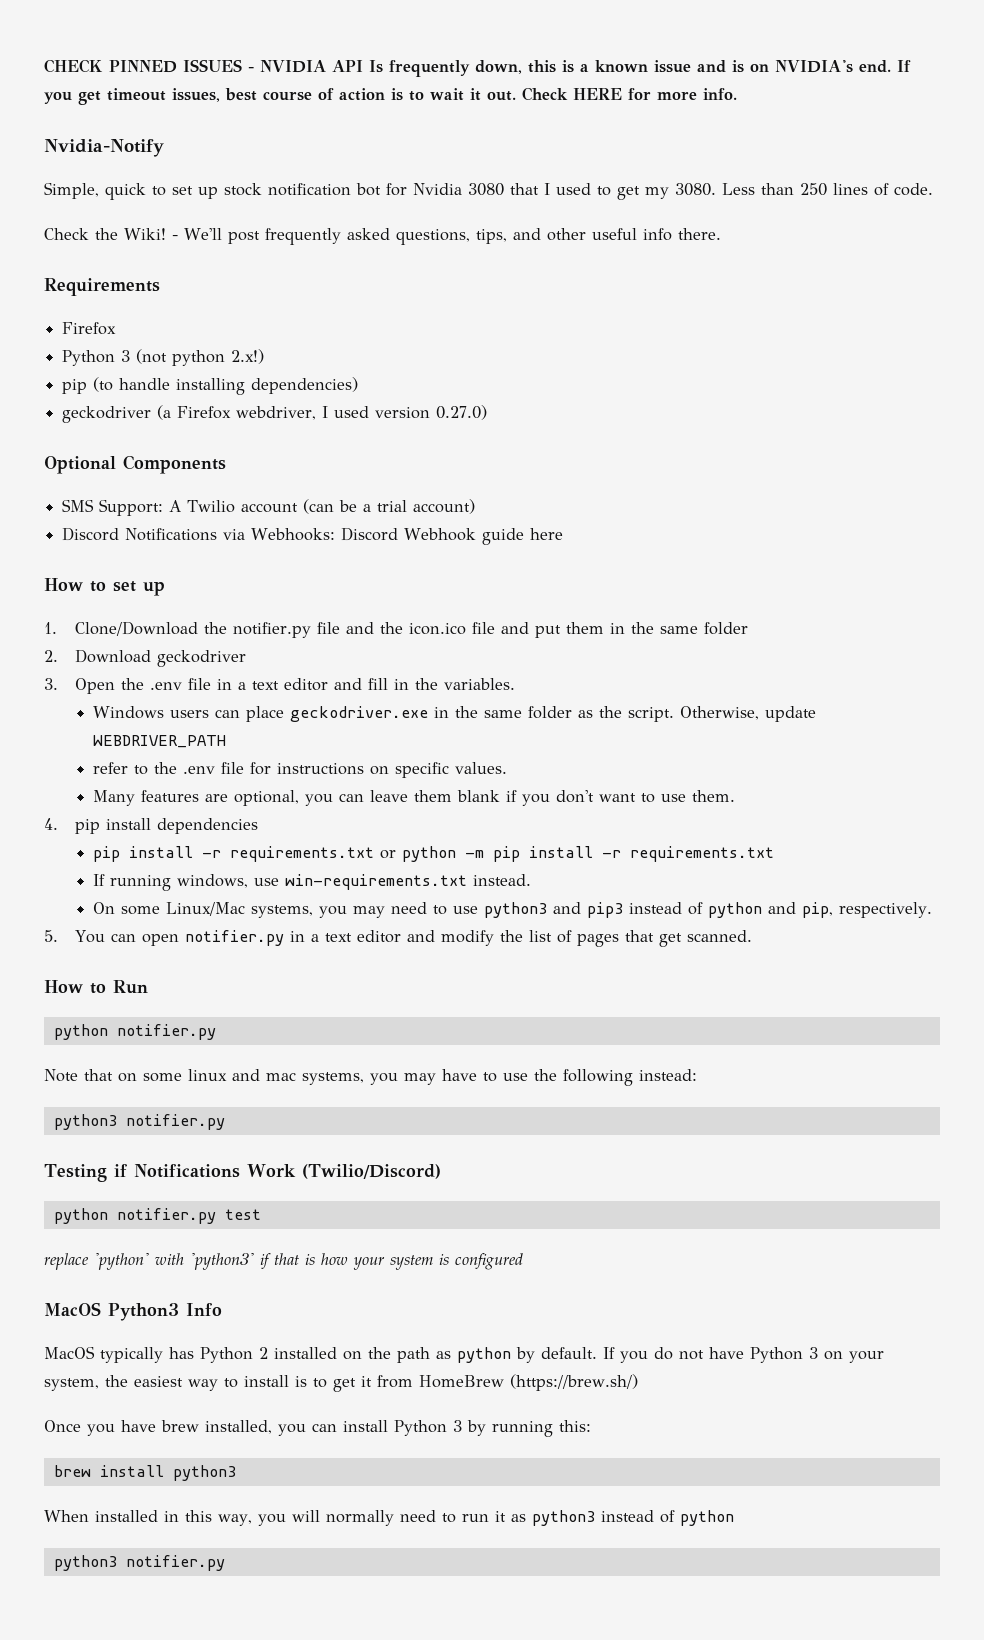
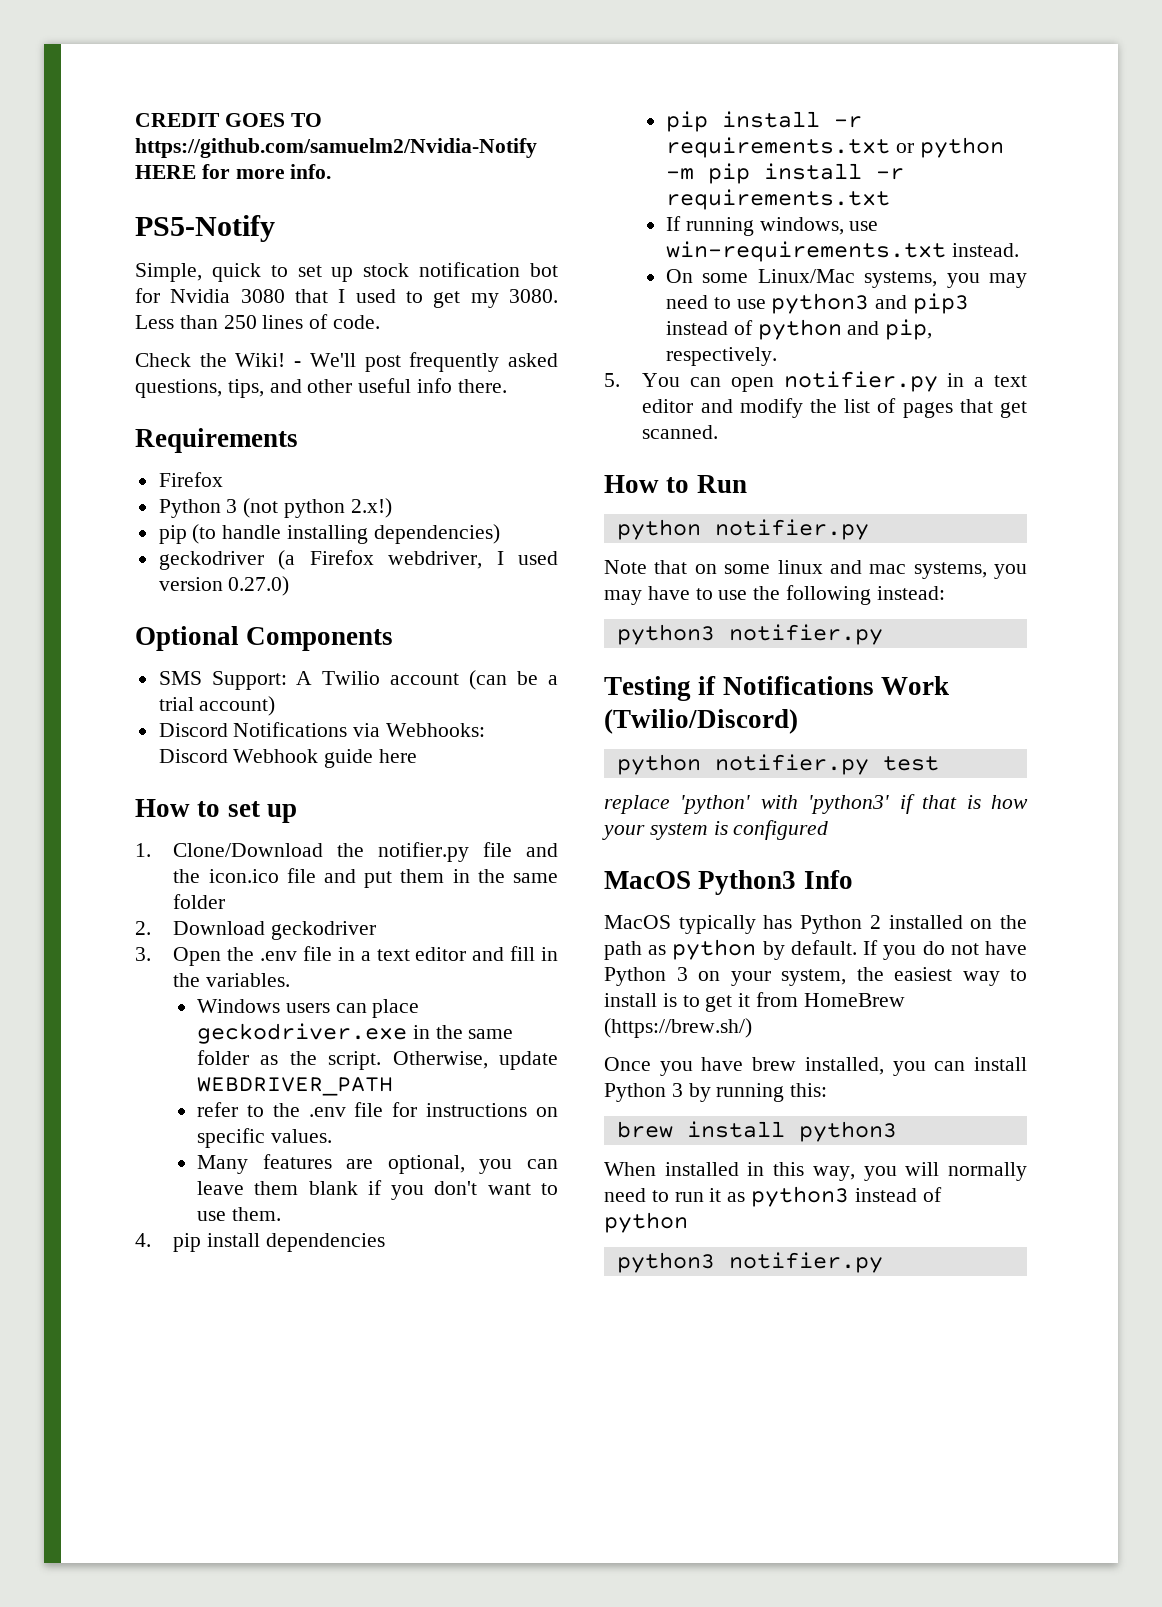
[44,59,911,77] [44,87,568,105] CHECK PINNED ISSUES - NVIDIA API Is frequently down, this is a known issue and is on NVIDIA's end. If you get timeout issues, best course of action is to wait it out. Check -> [135,113,322,127] [135,138,537,158] CREDIT GOES TO https://github.com/samuelm2/Nvidia-Notify
[44,139,164,157] Nvidia-Notify -> [135,215,275,242] PS5-Notify

